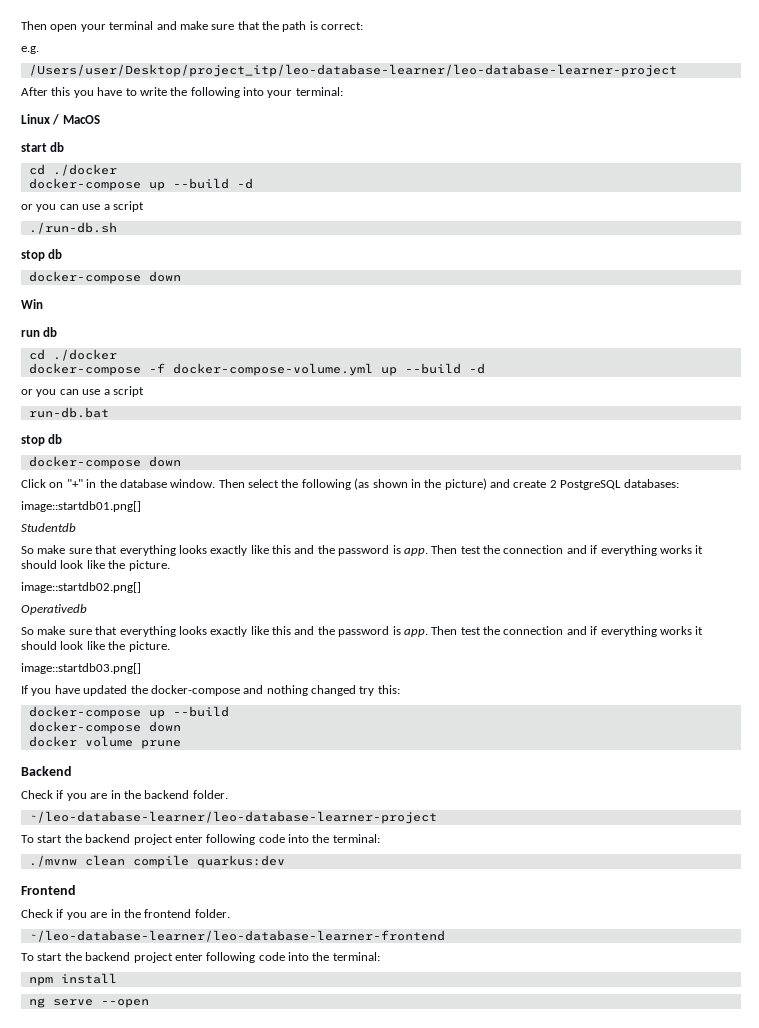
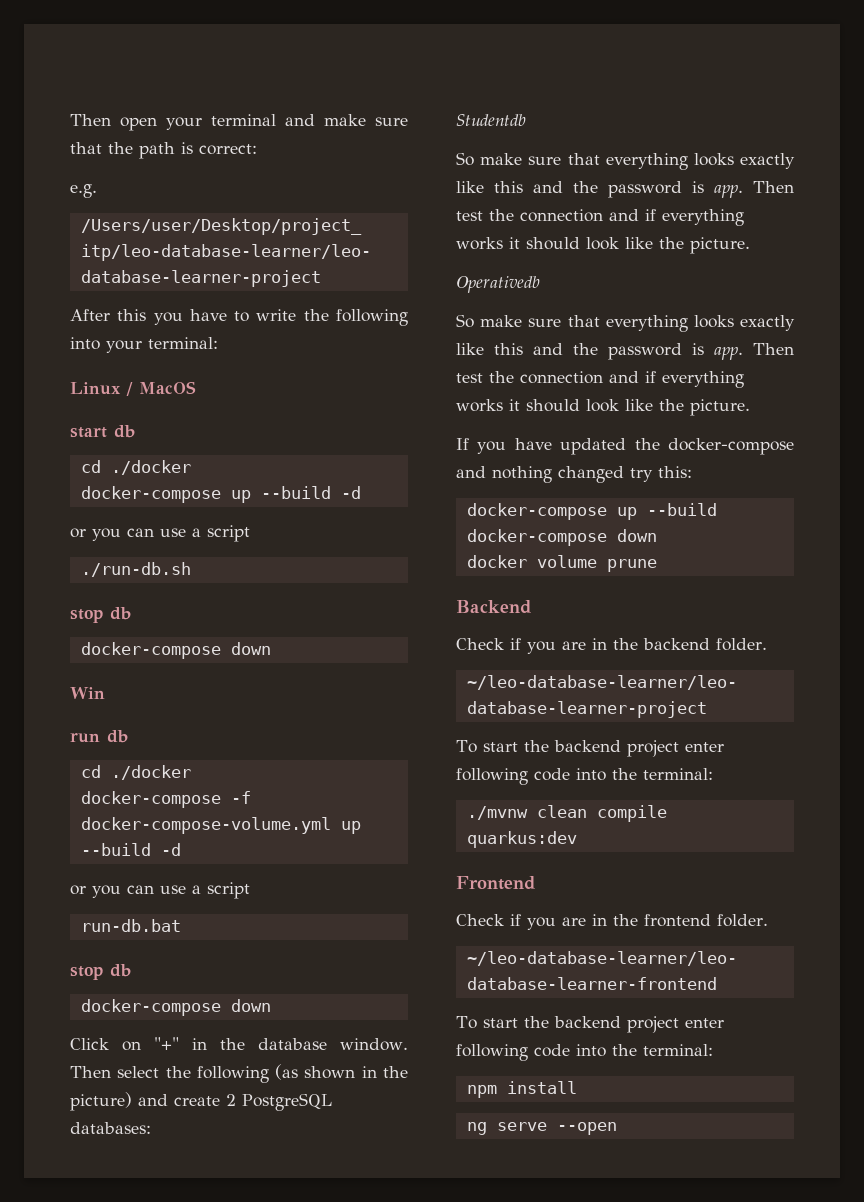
[21,501,141,512] // image::startdb01.png[] -> (151, 1128) none
[21,582,141,593] // image::startdb02.png[] -> (750, 245) none
[21,663,141,674] // image::startdb03.png[] -> (750, 407) none

